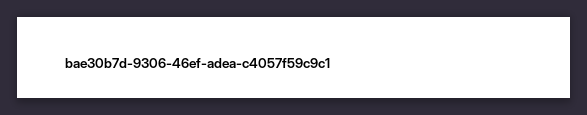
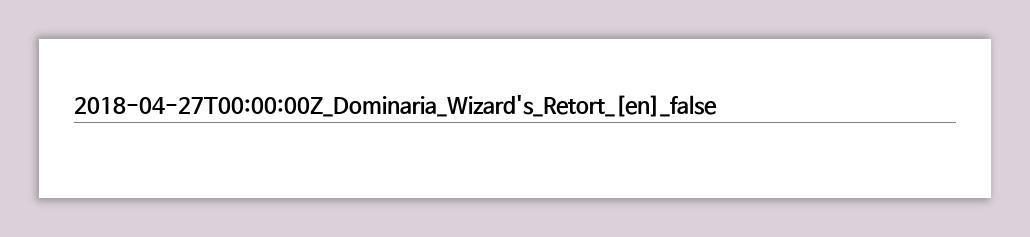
[65,58,330,68] bae30b7d-9306-46ef-adea-c4057f59c9c1 -> [74,95,717,117] 2018-04-27T00:00:00Z_Dominaria_Wizard's_Retort_[en]_false

